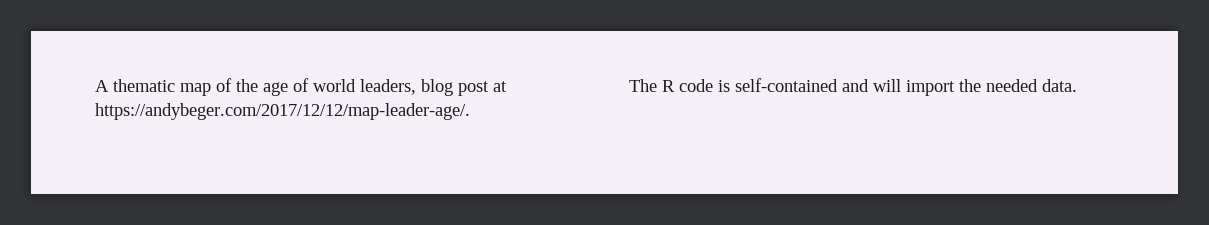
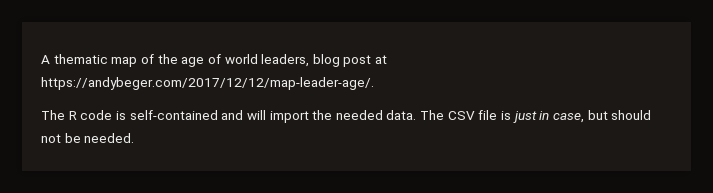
(1077, 85) none -> [420,110,652,123] [41,133,135,143] The CSV file is just in case, but should not be needed.

